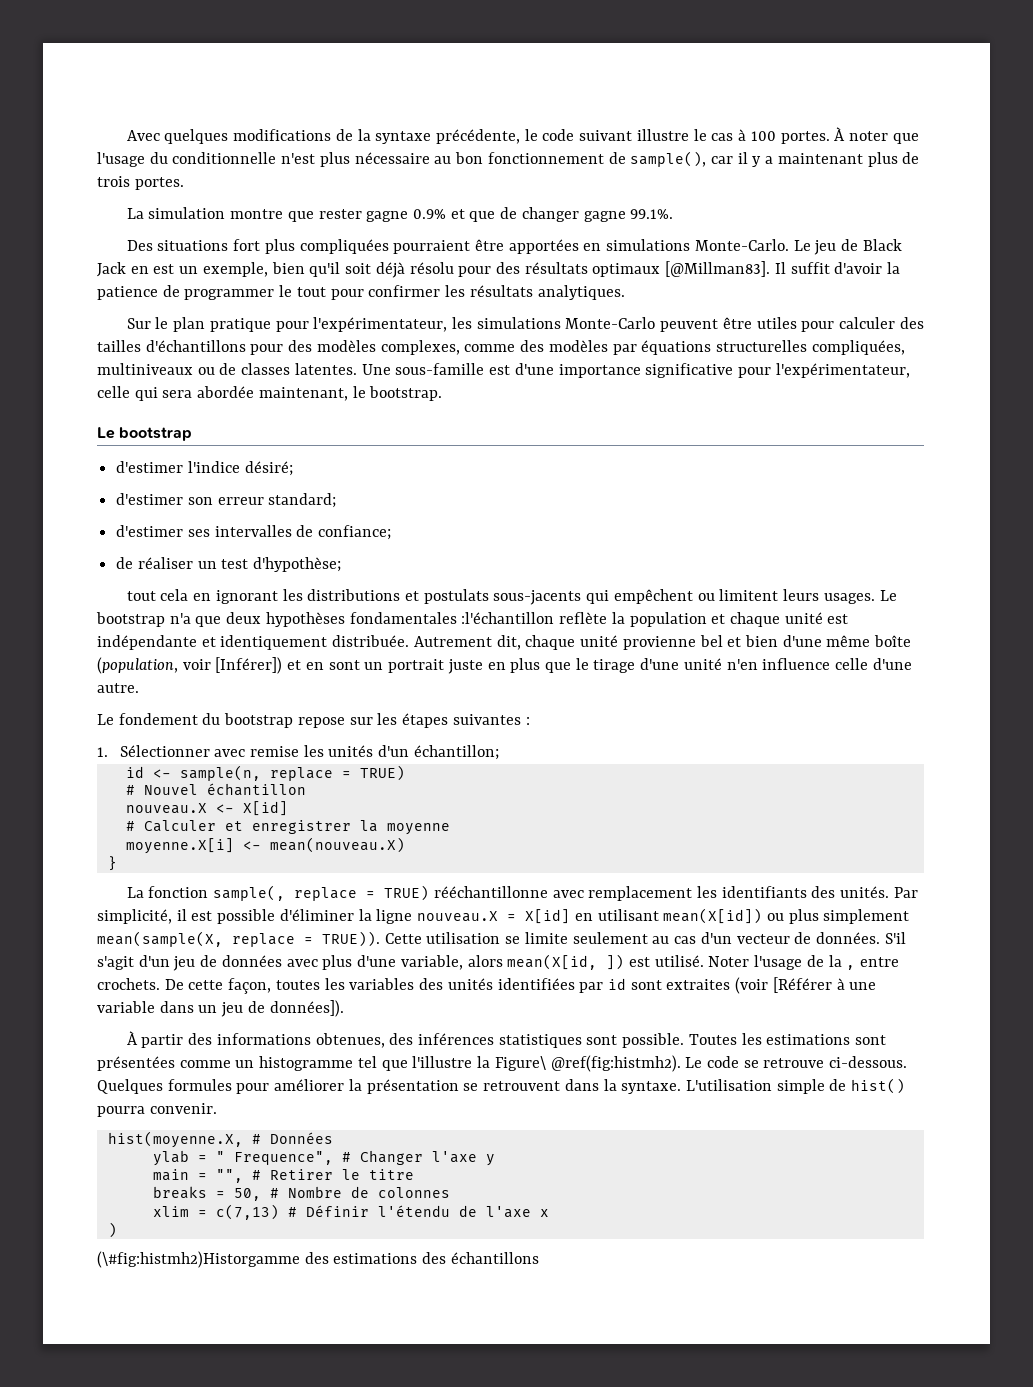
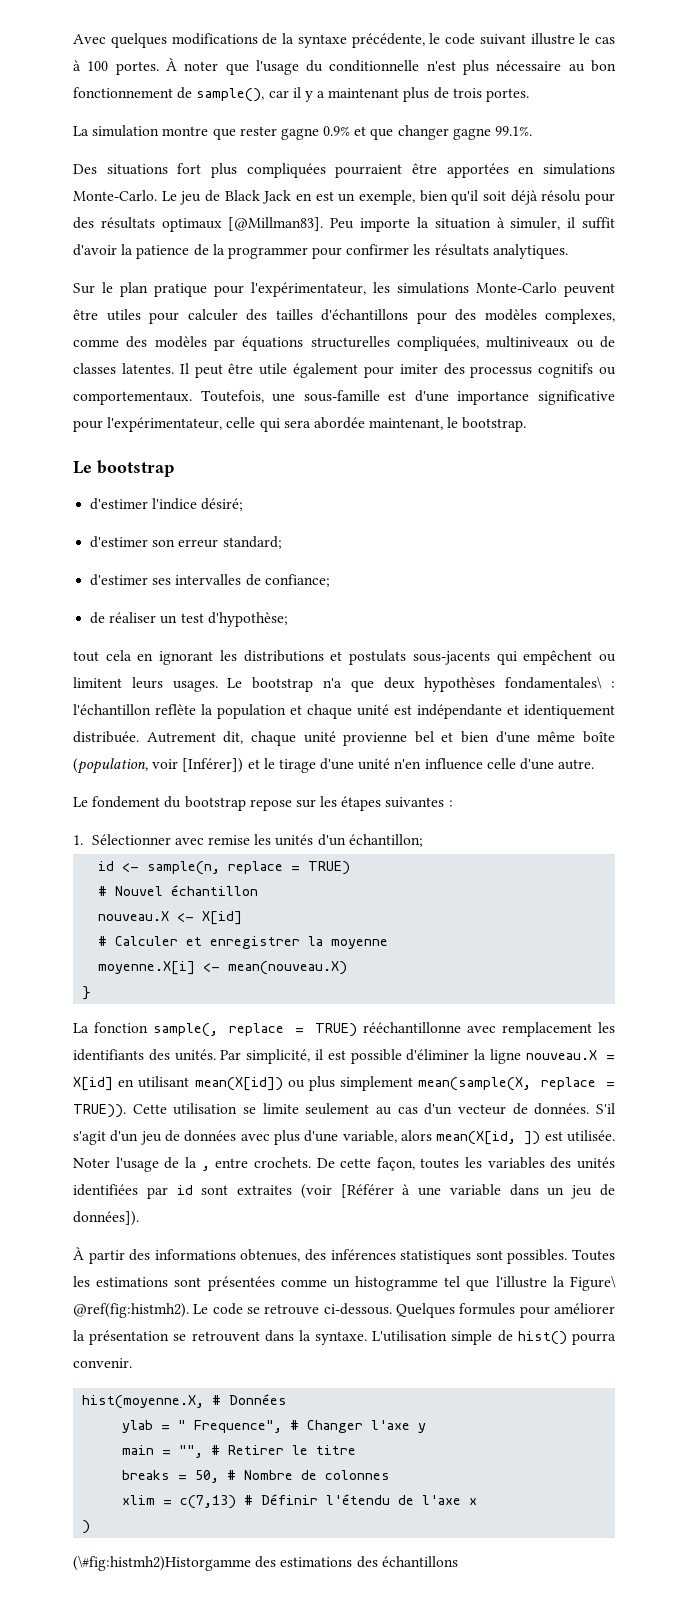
[500,207,518,219] de -> (394, 134) none
[774,262,786,274] Il -> [330,217,576,232] Peu importe la situation à simuler, il
[184,285,326,300] programmer le tout -> [212,244,308,259] la programmer
[361,364,391,375] Une -> [179,363,616,378] [73,390,296,405] Il peut être utile également pour imiter des processus cognitifs ou comportementaux. Toutefois, une
[349,612,555,624] fondamentales :l'échantillon -> [505,676,615,689] [73,704,151,715] fondamentales\ : l'échantillon
[305,658,571,674] en sont un portrait juste en plus que -> (260, 764) none
[654,955,704,967] utilisé. -> [566,1130,615,1142] utilisée.
[622,1033,685,1048] possible. -> [507,1249,568,1264] possibles.

